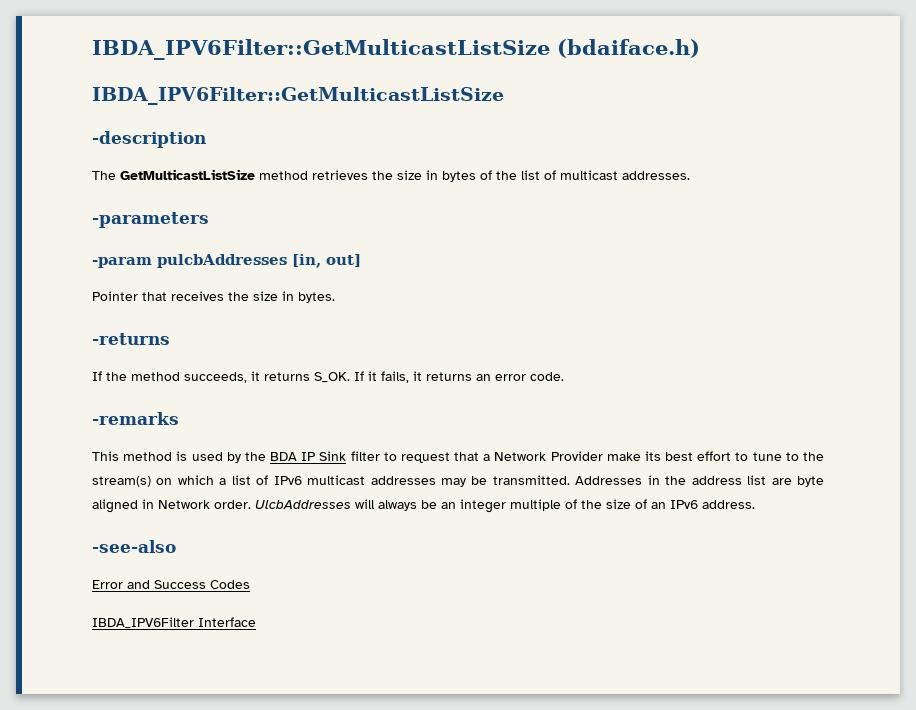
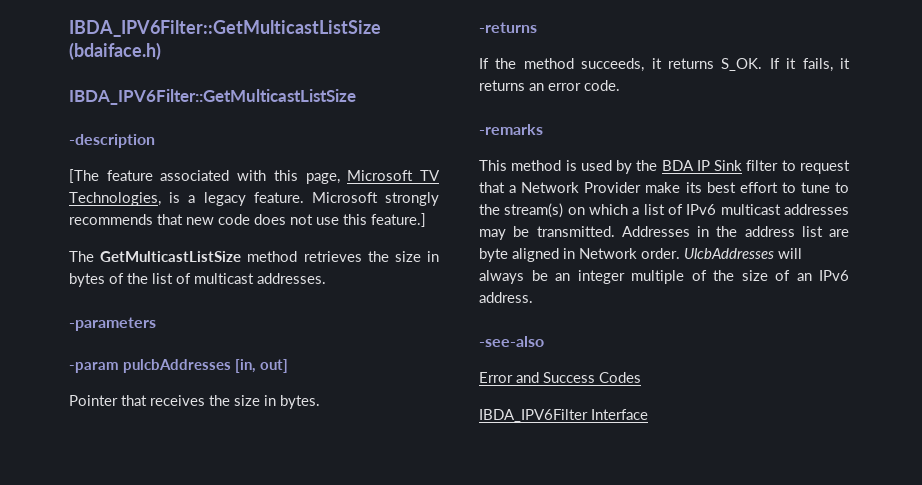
(206, 139) none -> [69,169,441,184] [69,192,439,206] [69,213,426,227] // [The feature associated with this page, Microsoft TV Technologies, is a legacy feature. Microsoft strongly recommends that new code does not use this feature.]

